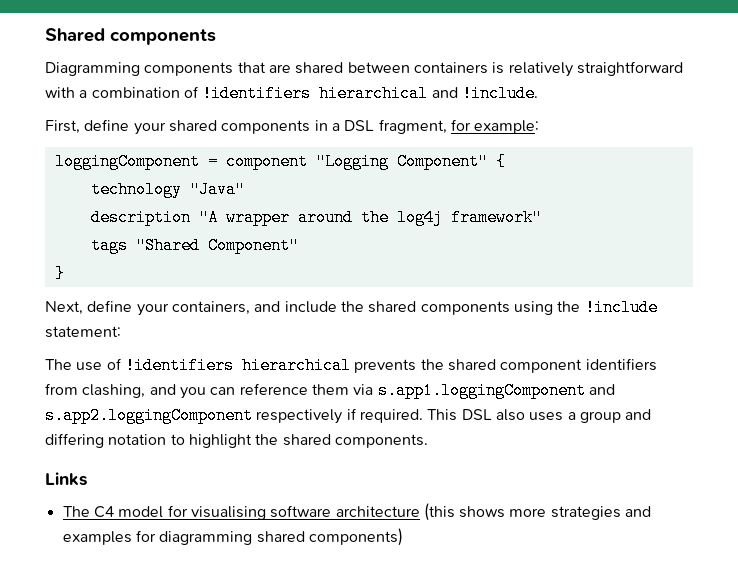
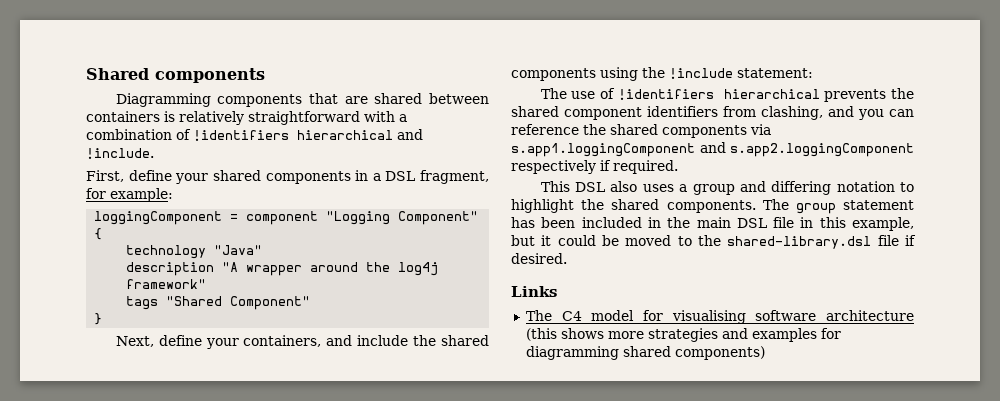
[311,384,349,395] them -> [583,124,747,138] the shared components
(423, 416) none -> (678, 167) //
(428, 441) none -> [762,199,914,214] [511,217,914,231] [511,235,916,249] [511,253,567,264] The group statement has been included in the main DSL file in this example, but it could be moved to the shared-library.dsl file if desired.

